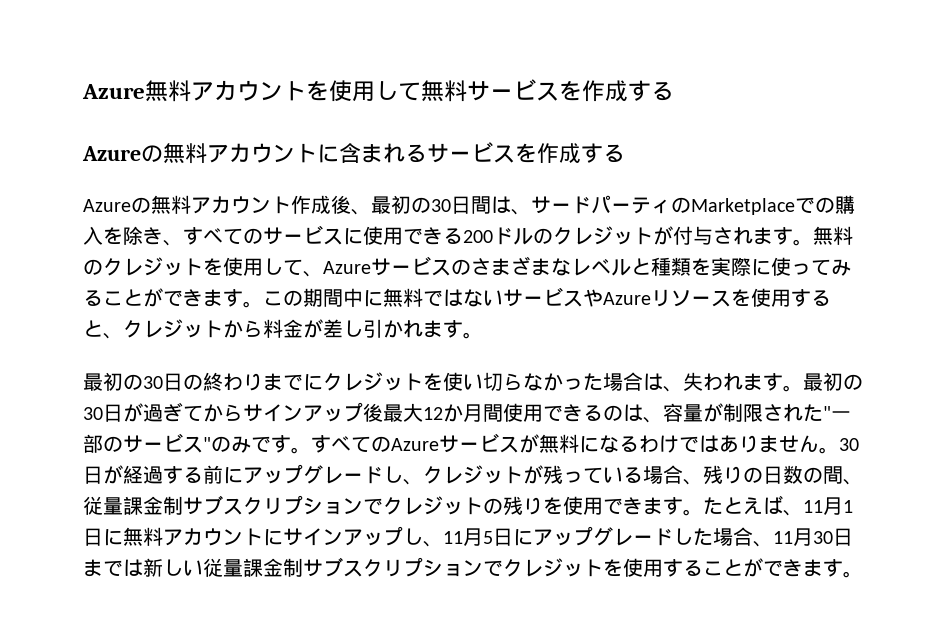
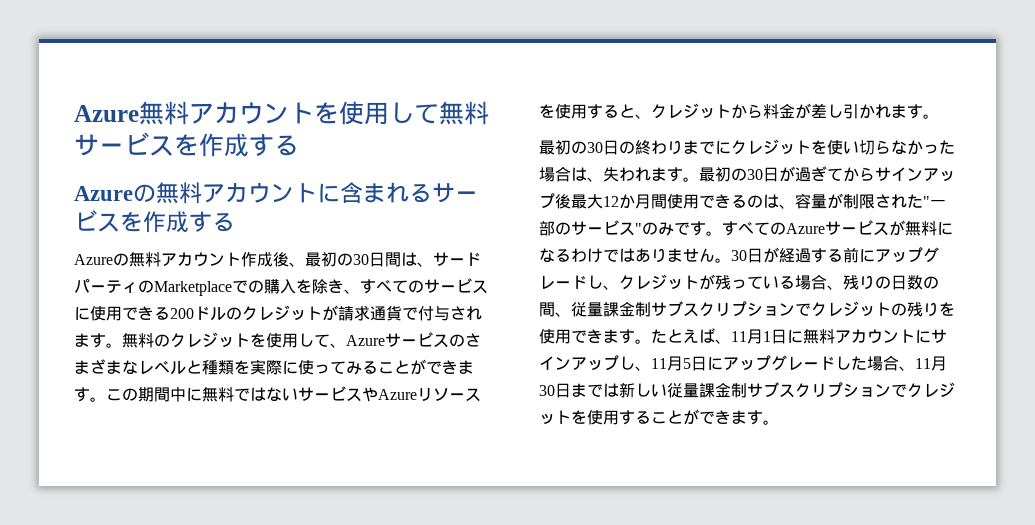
(673, 235) none -> [338,305,418,321] 請求通貨で

